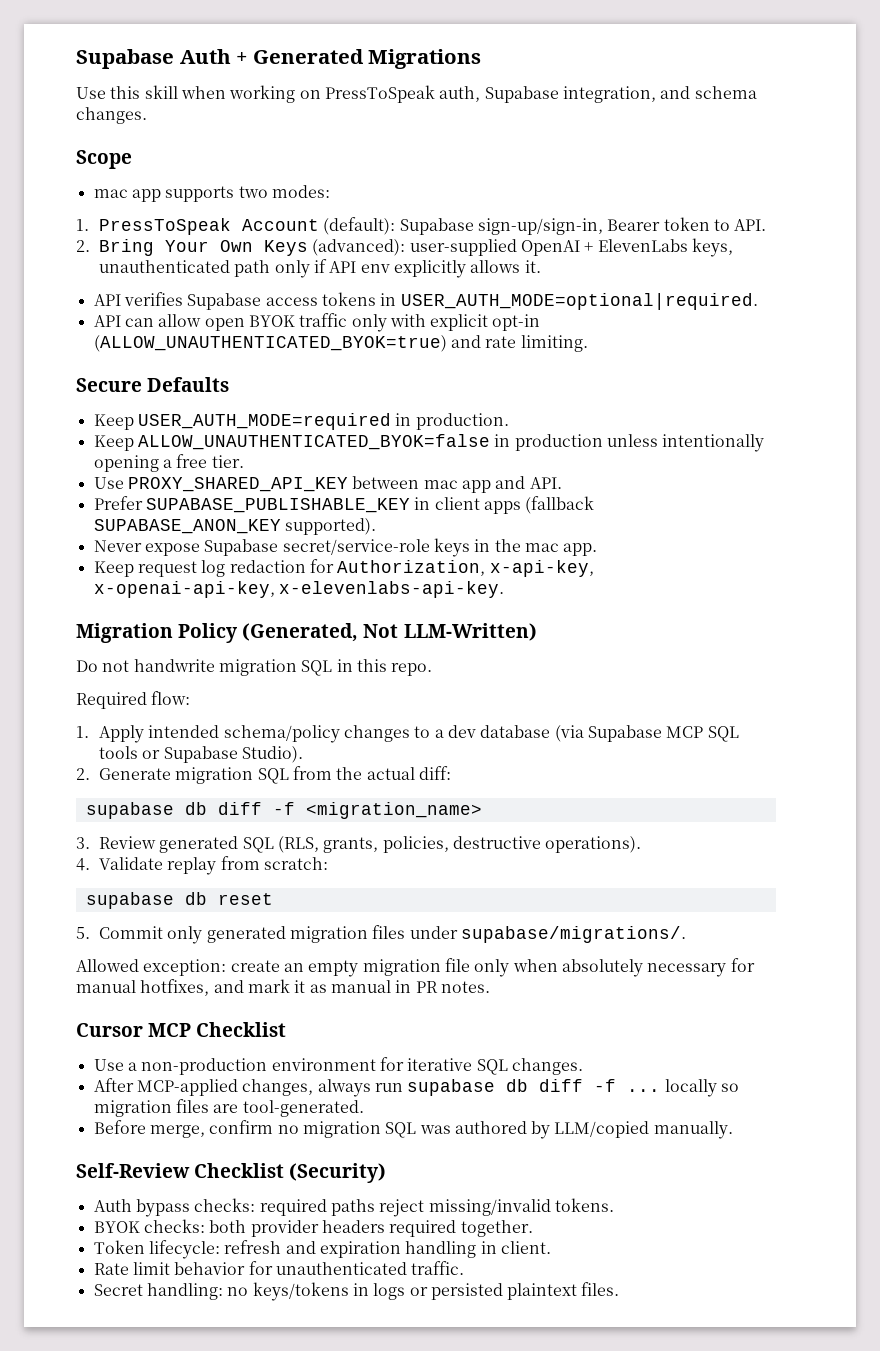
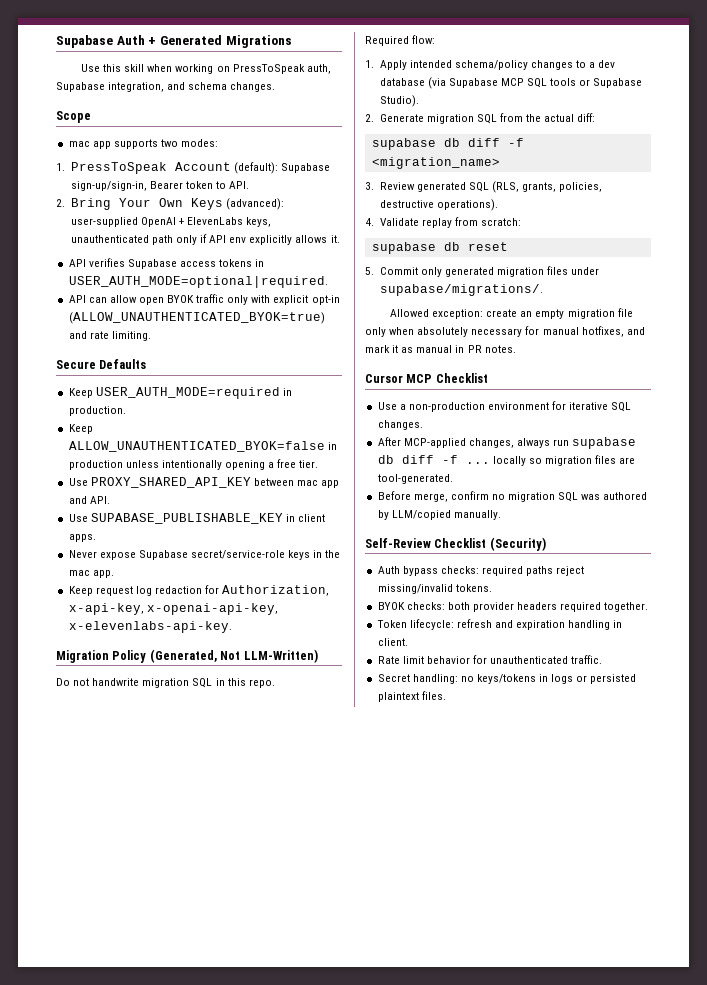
[93,496,143,510] Prefer -> [68,514,88,522] Use
[483,496,595,514] [93,518,376,535] apps (fallback SUPABASE_ANON_KEY supported). -> [68,534,96,542] apps.

